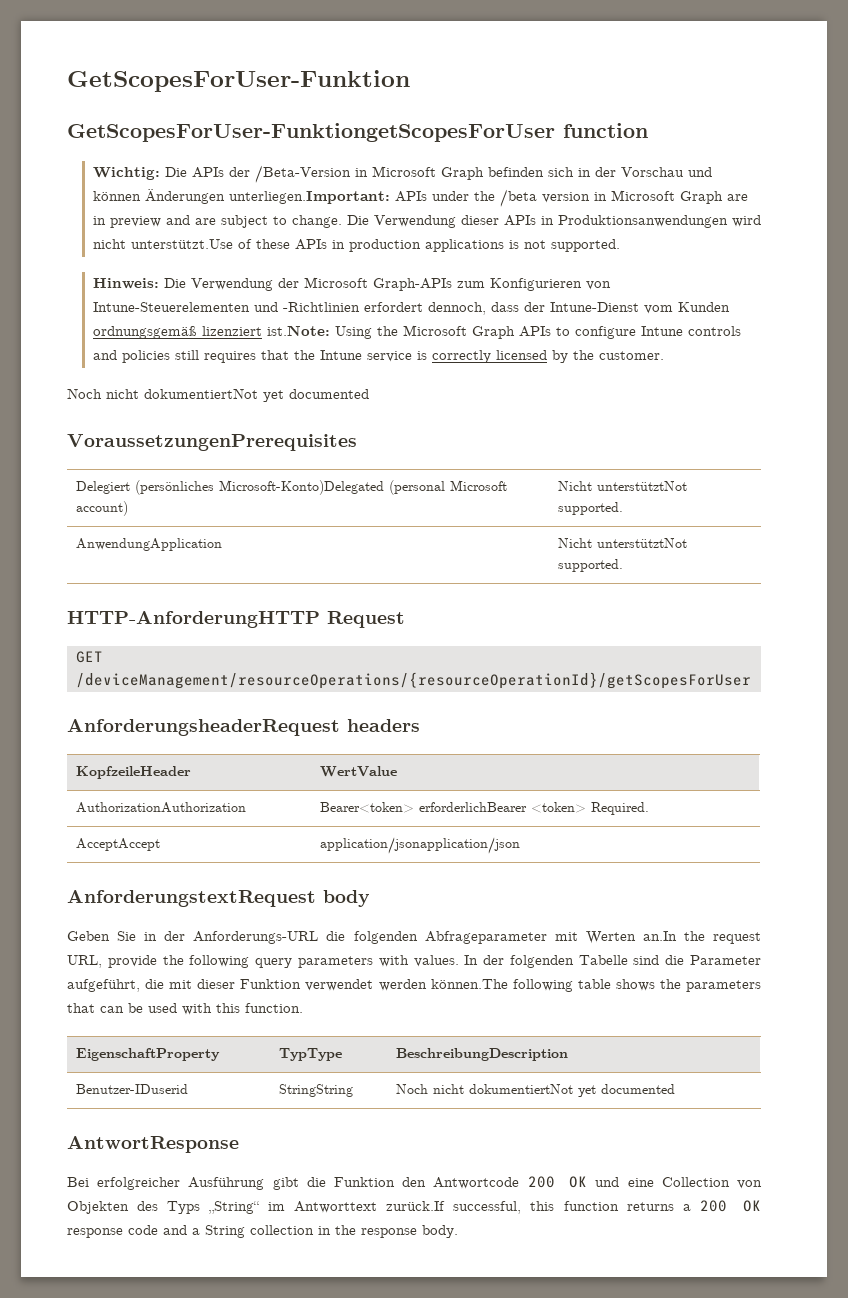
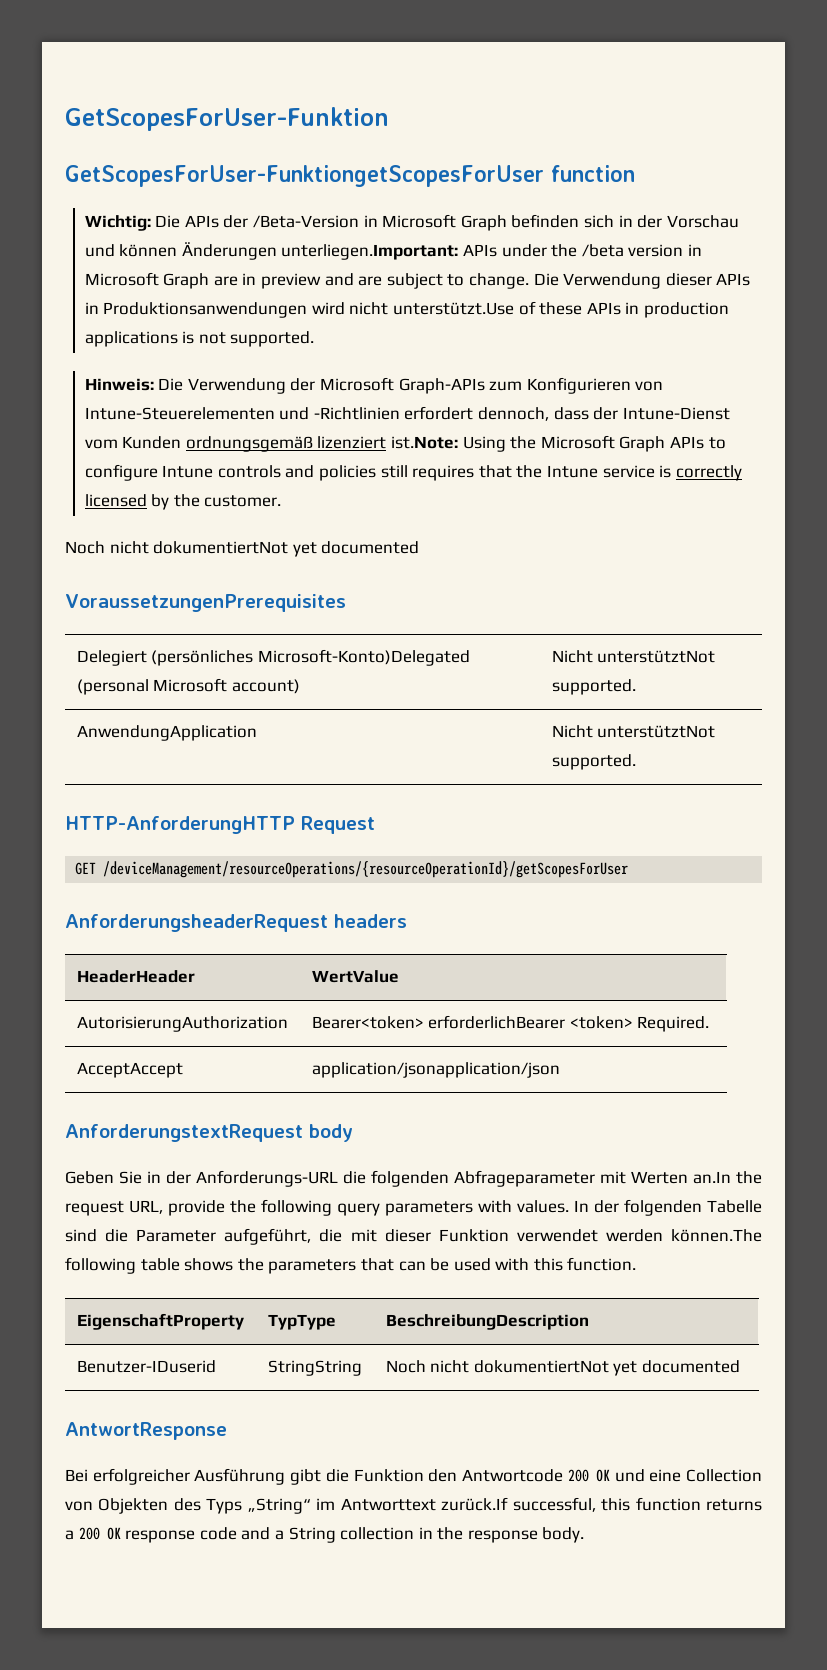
[76,766,192,779] KopfzeileHeader -> [76,970,195,983] HeaderHeader
[76,802,247,813] AuthorizationAuthorization -> [76,1016,288,1032] AutorisierungAuthorization

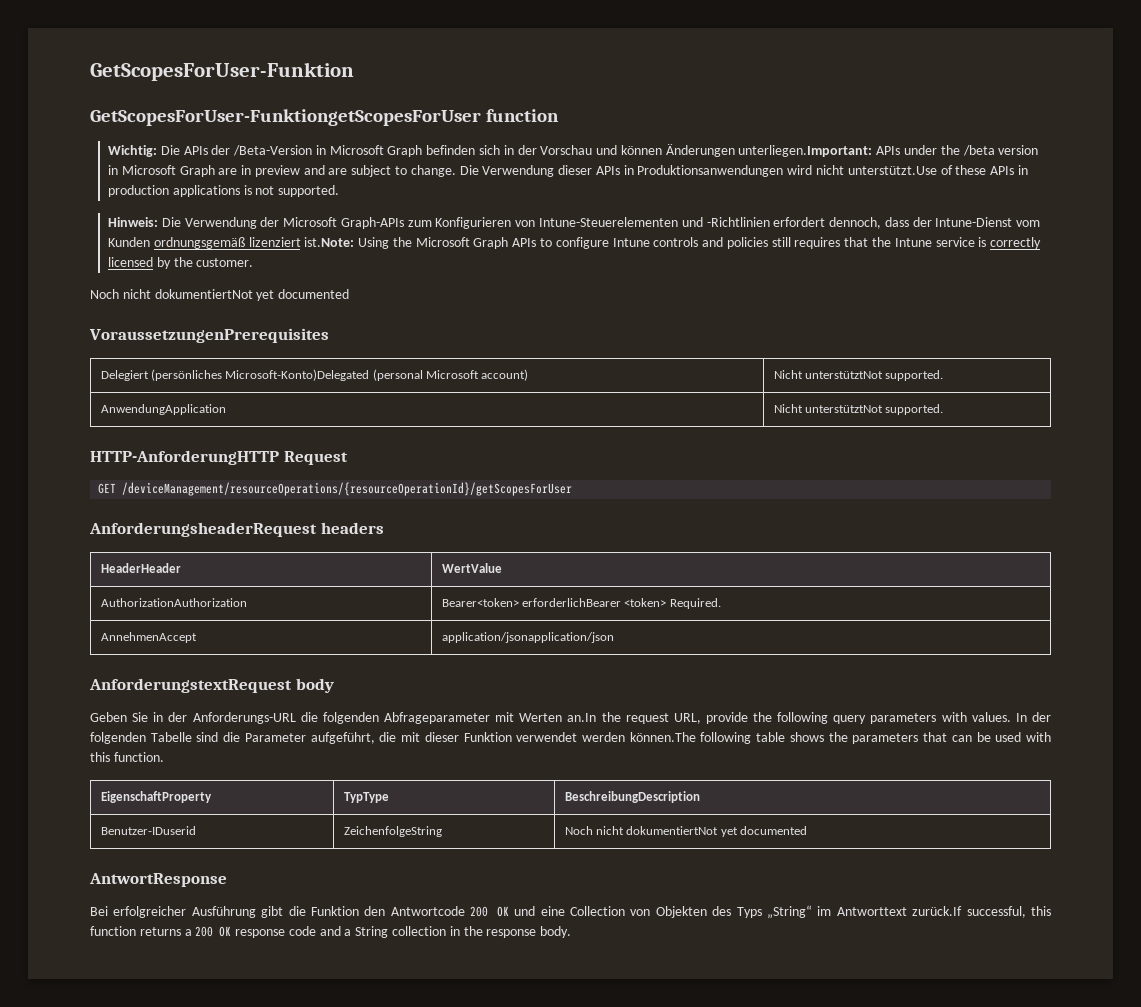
[76,1016,288,1032] AutorisierungAuthorization -> [100,598,247,607] AuthorizationAuthorization
[76,1062,183,1078] AcceptAccept -> [100,632,197,643] AnnehmenAccept
[267,1360,362,1376] StringString -> [343,826,442,837] ZeichenfolgeString

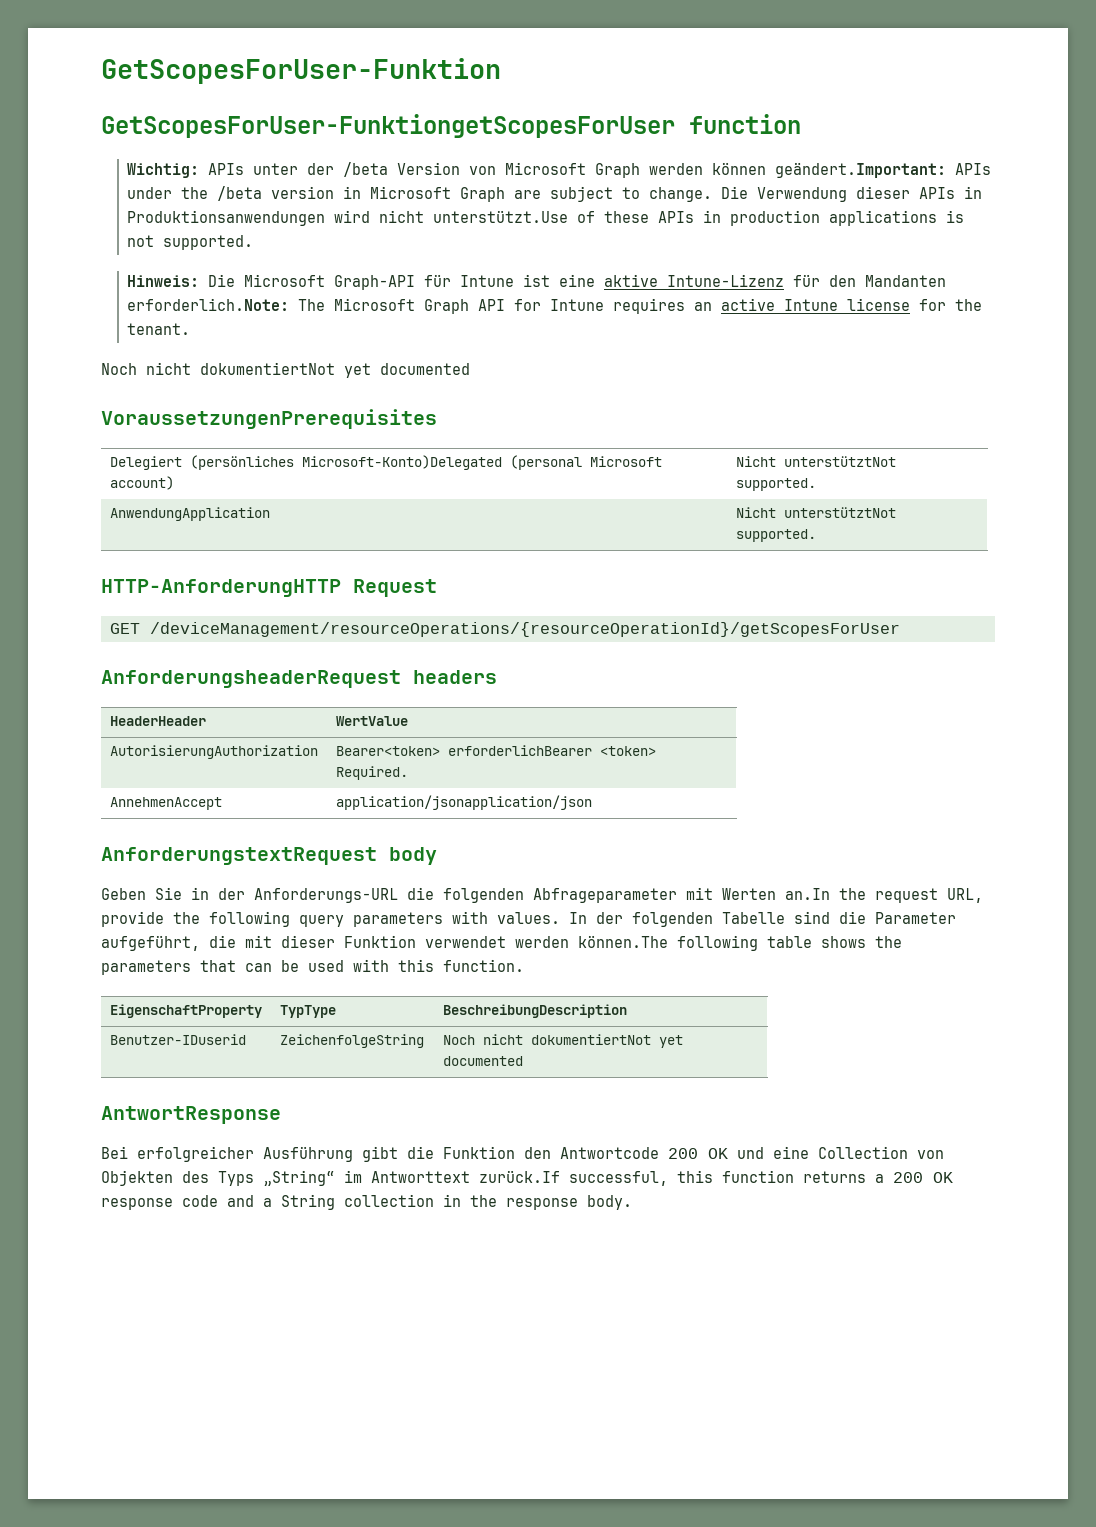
[160,144,873,157] Die APIs der /Beta-Version in Microsoft Graph befinden sich in der Vorschau und können Änderungen unterliegen.Important: -> [208,162,947,178] APIs unter der /beta Version von Microsoft Graph werden können geändert.Important:
[241,165,348,177] in preview and are -> (542, 194) none
[184,217,1041,229] [107,237,1042,249] [107,257,254,269] Verwendung der Microsoft Graph-APIs zum Konfigurieren von Intune-Steuerelementen und -Richtlinien erfordert dennoch, dass der Intune-Dienst vom Kunden ordnungsgemäß lizenziert ist.Note: Using the Microsoft Graph APIs to configure Intune controls and policies still requires that the Intune service is correctly licensed by the customer. -> [244,274,947,290] [127,298,983,314] [127,323,191,335] Microsoft Graph-API für Intune ist eine aktive Intune-Lizenz für den Mandanten erforderlich.Note: The Microsoft Graph API for Intune requires an active Intune license for the tenant.
[100,598,247,607] AuthorizationAuthorization -> [109,745,318,759] AutorisierungAuthorization

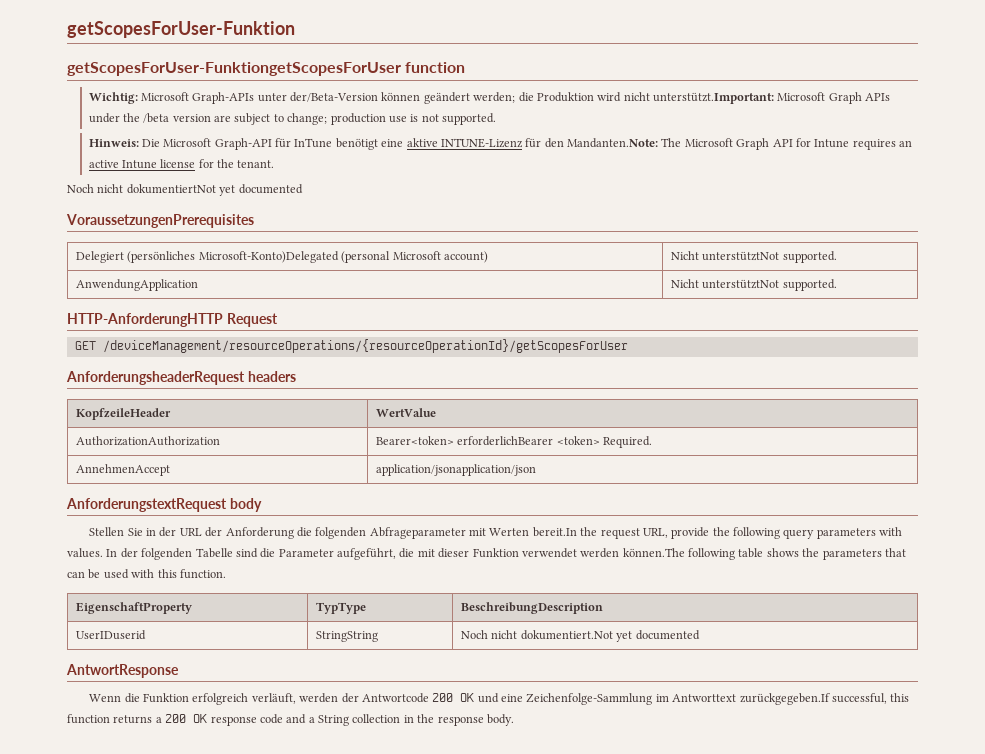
[101,58,501,84] [101,114,675,138] GetScopesForUser-Funktion // GetScopesForUser-FunktiongetScopesForUser -> [67,21,295,38] [67,62,401,76] getScopesForUser-Funktion // getScopesForUser-FunktiongetScopesForUser
[208,162,947,178] APIs unter der /beta Version von Microsoft Graph werden können geändert.Important: -> [140,92,862,104] Microsoft Graph-APIs unter der/Beta-Version können geändert werden; die Produktion wird nicht unterstützt.Important: Microsoft Graph
[343,186,983,202] [127,210,938,226] in Microsoft Graph are subject to change. Die Verwendung dieser APIs in Produktionsanwendungen wird nicht unterstützt.Use of these APIs in production applications -> [214,113,407,125] are subject to change; production use
[460,274,551,287] Intune ist -> [294,138,378,150] InTune benötigt
[667,274,785,287] Intune-Lizenz -> [440,138,523,148] INTUNE-Lizenz
[865,275,947,287] [127,298,290,311] Mandanten erforderlich.Note: -> [567,138,659,148] Mandanten.Note:
[109,716,206,726] HeaderHeader -> [76,408,172,420] KopfzeileHeader
[109,745,318,759] AutorisierungAuthorization -> [76,436,221,446] AuthorizationAuthorization
[101,888,146,900] Geben -> [89,527,125,536] Stellen
[254,888,398,903] Anforderungs-URL -> [179,527,294,539] URL der Anforderung
[785,888,830,900] an.In -> [532,527,577,537] bereit.In
[109,1034,246,1045] [279,1034,424,1048] [442,1034,651,1045] Benutzer-IDuserid | ZeichenfolgeString | Noch nicht dokumentiertNot -> [76,630,147,640] [316,631,379,642] [461,630,613,640] UserIDuserid | StringString | Noch nicht dokumentiert.Not
[101,1146,551,1162] Bei erfolgreicher Ausführung gibt die Funktion den -> [89,693,359,705] Wenn die Funktion erfolgreich verläuft, werden der
[818,1146,944,1159] [101,1170,335,1186] Collection von Objekten des Typs „String“ -> [526,693,653,705] Zeichenfolge-Sammlung
[479,1170,560,1183] zurück.If -> [739,693,830,705] zurückgegeben.If

